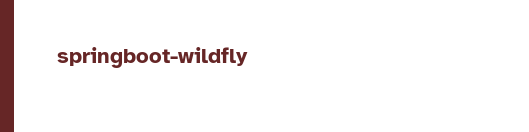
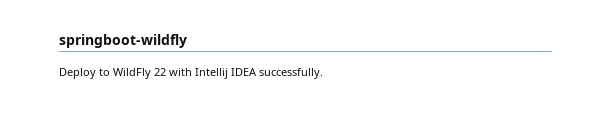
(248, 57) none -> [59,68,323,79] // Deploy to WildFly 22 with Intellij IDEA successfully.

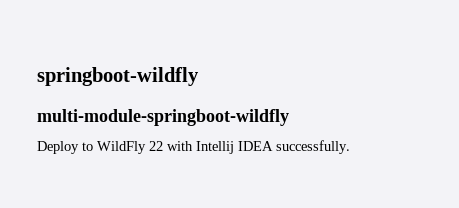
(187, 41) none -> [37,109,289,126] // multi-module-springboot-wildfly

